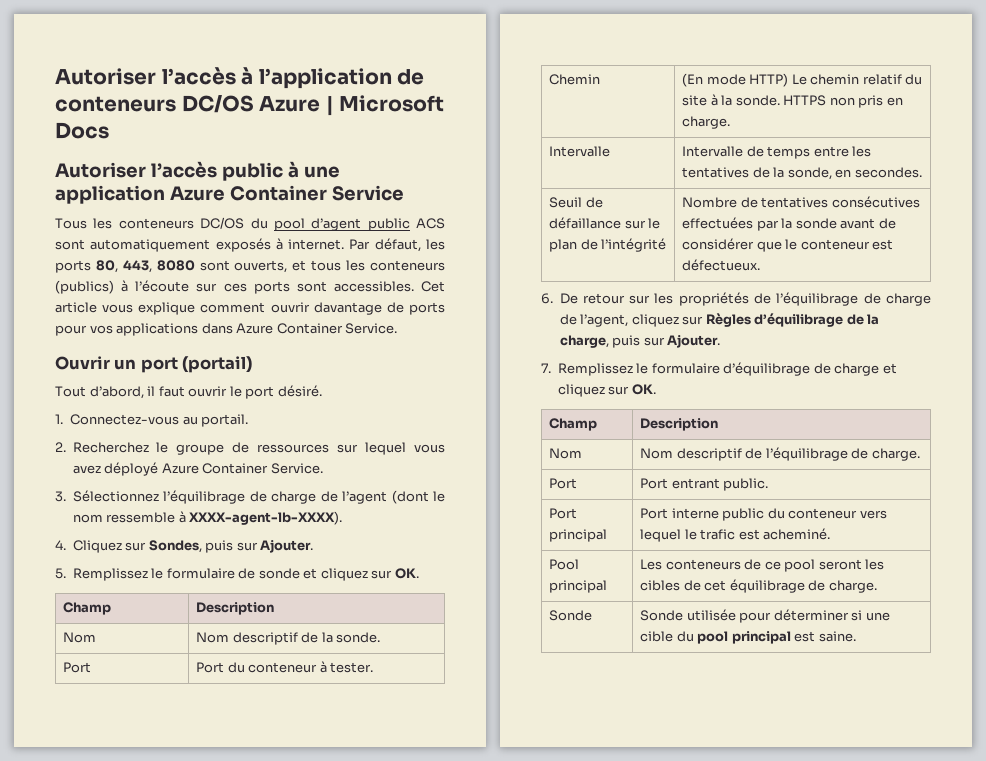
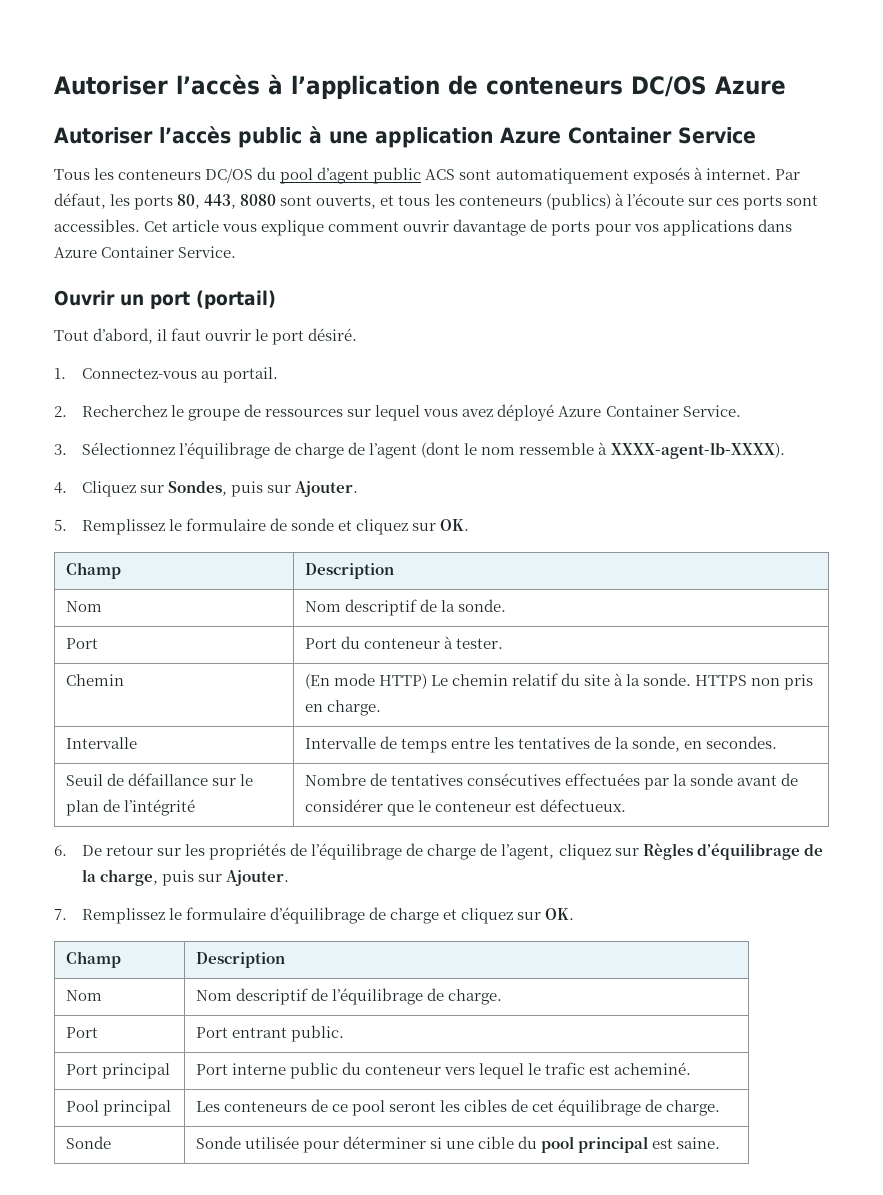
[325,95,445,116] [55,122,109,139] | Microsoft Docs -> (786, 85) none

